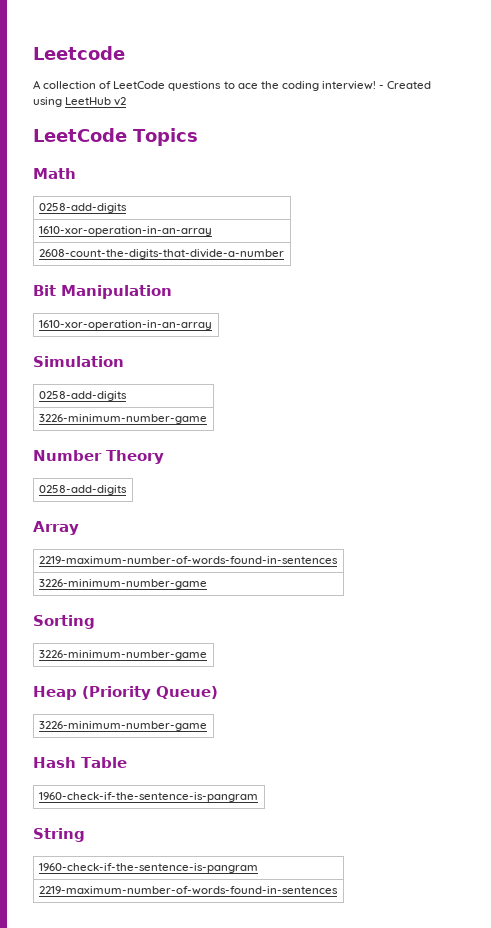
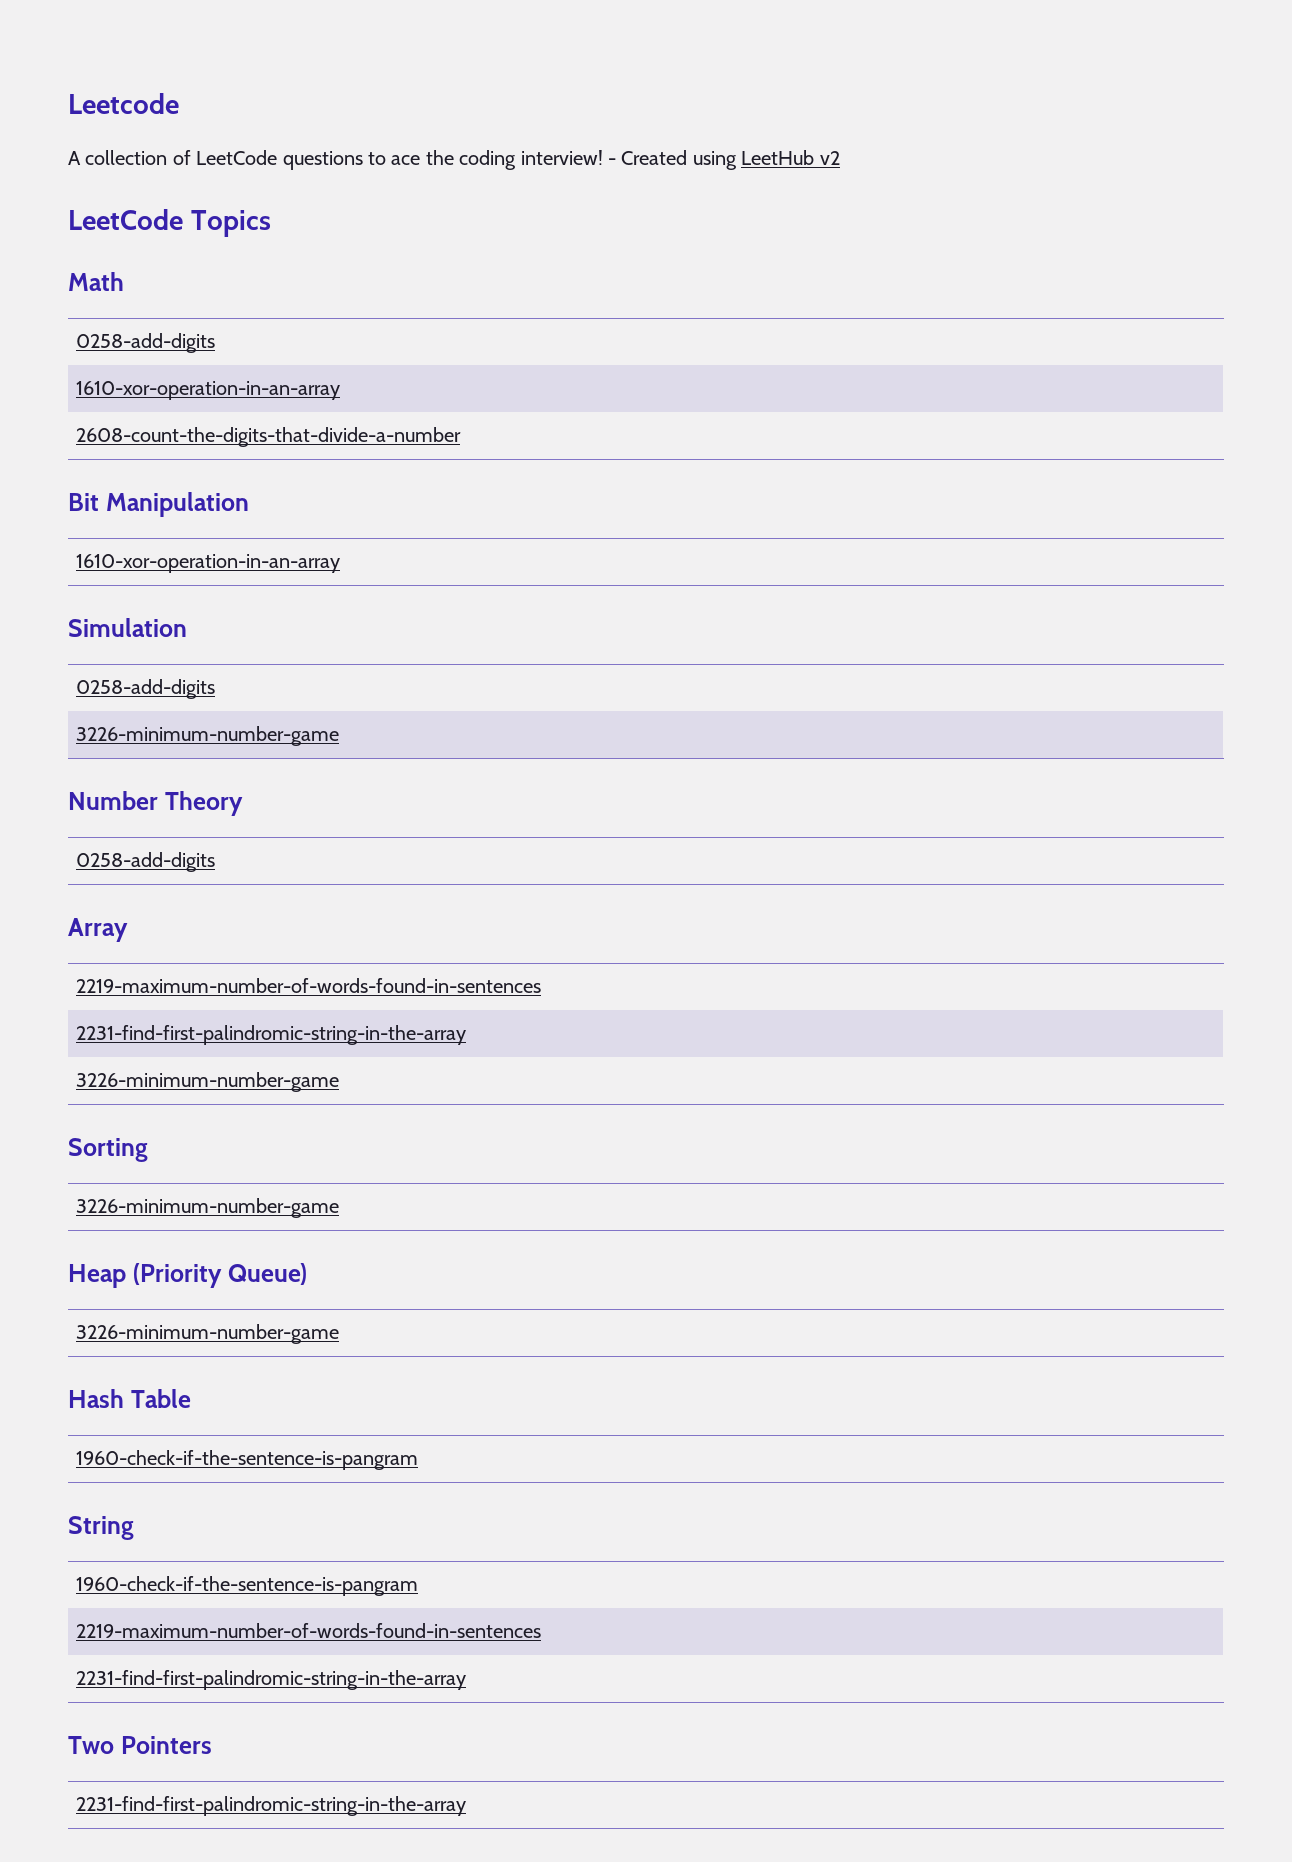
(338, 560) none -> [76,1025,467,1045] // 2231-find-first-palindromic-string-in-the-array
(338, 890) none -> [76,1670,467,1690] [68,1736,212,1754] [76,1796,467,1816] // 2231-find-first-palindromic-string-in-the-array // Two Pointers // 2231-find-first-palindromic-string-in-the-array

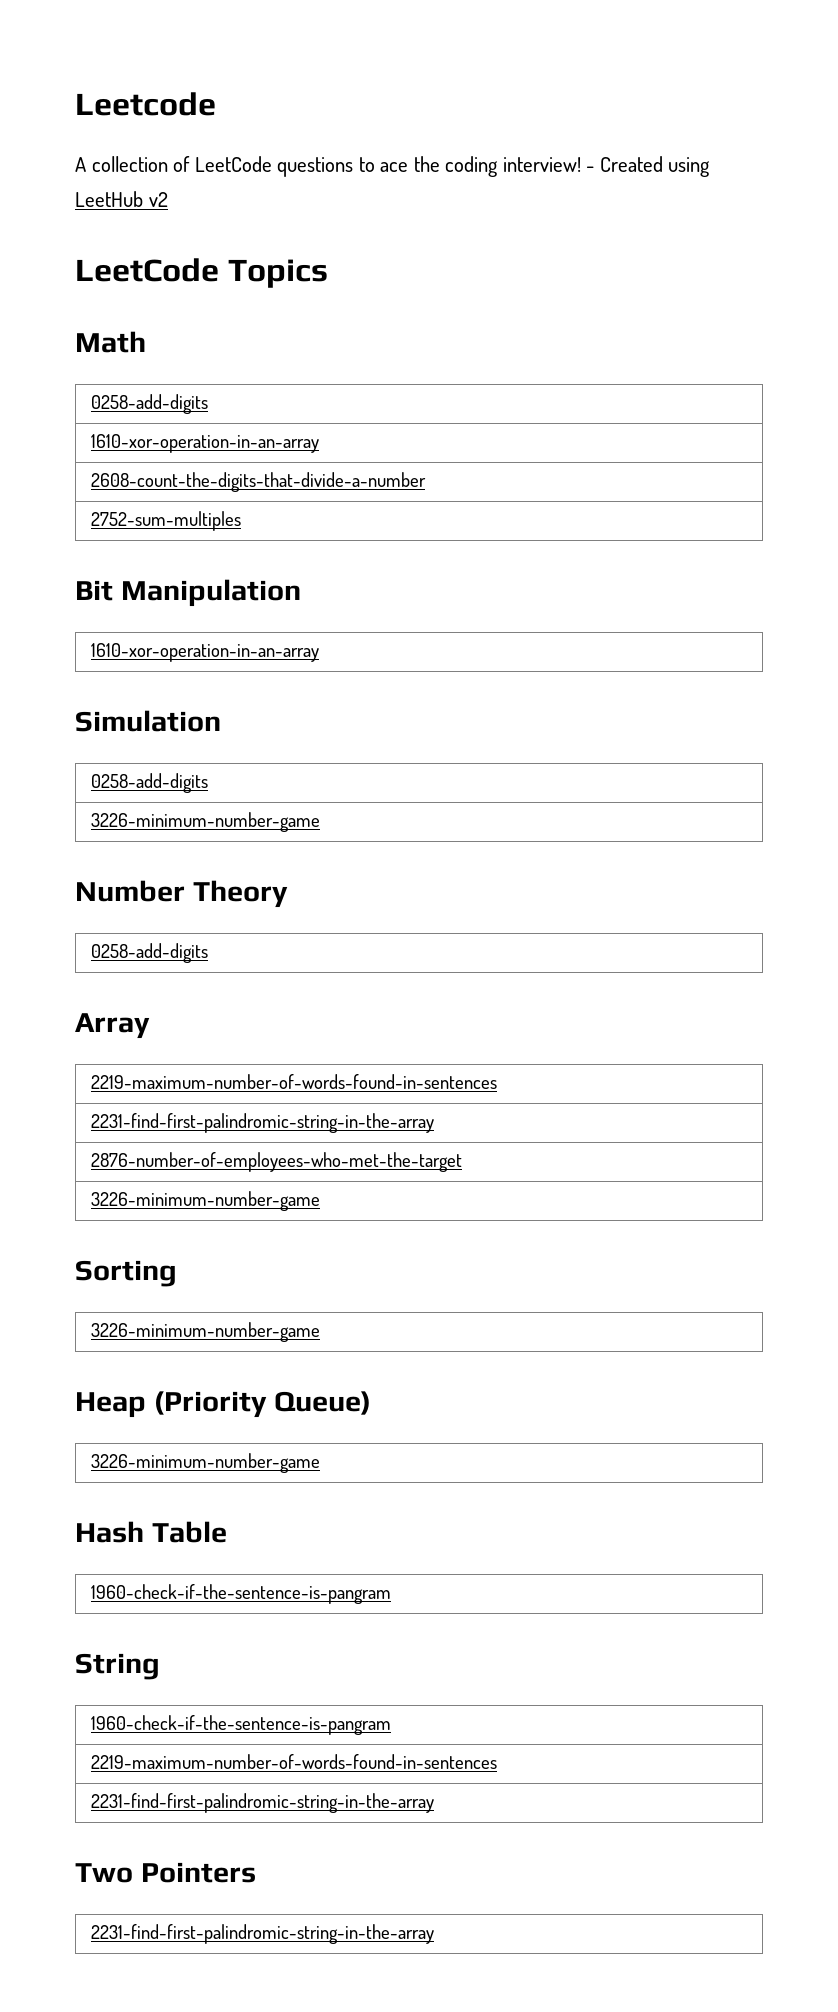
(462, 437) none -> [91,511,242,531] // 2752-sum-multiples
(467, 1035) none -> [91,1152,463,1172] // 2876-number-of-employees-who-met-the-target

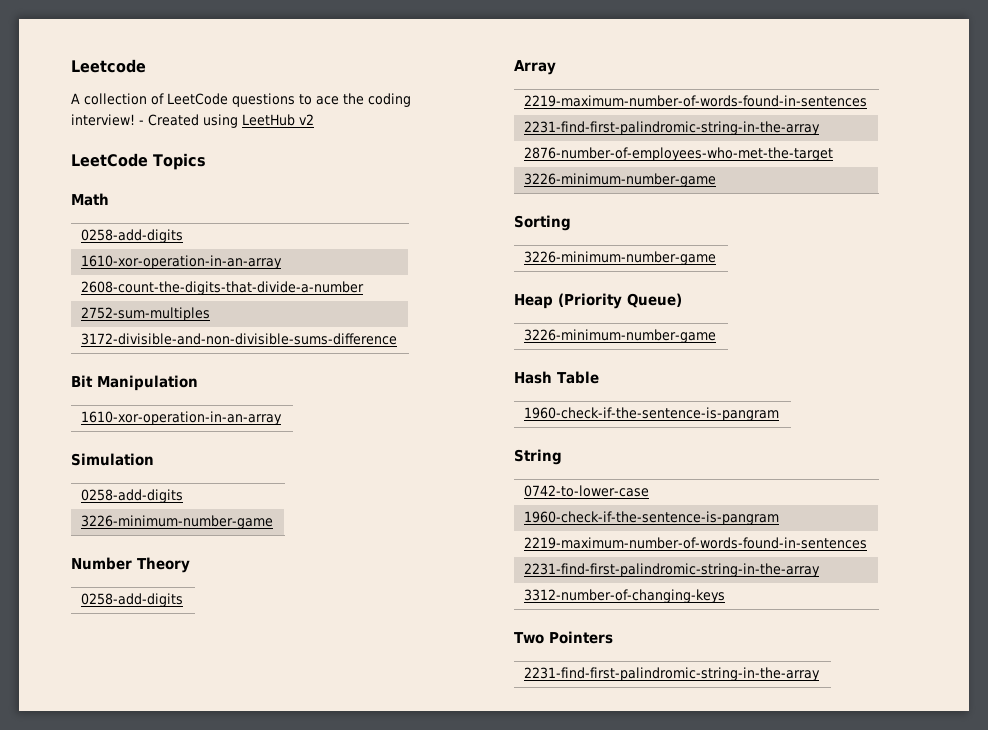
(242, 521) none -> [81,333,398,345] // 3172-divisible-and-non-divisible-sums-difference
(160, 1666) none -> [524,485,650,497] // 0742-to-lower-case
(435, 1803) none -> [524,589,726,603] // 3312-number-of-changing-keys

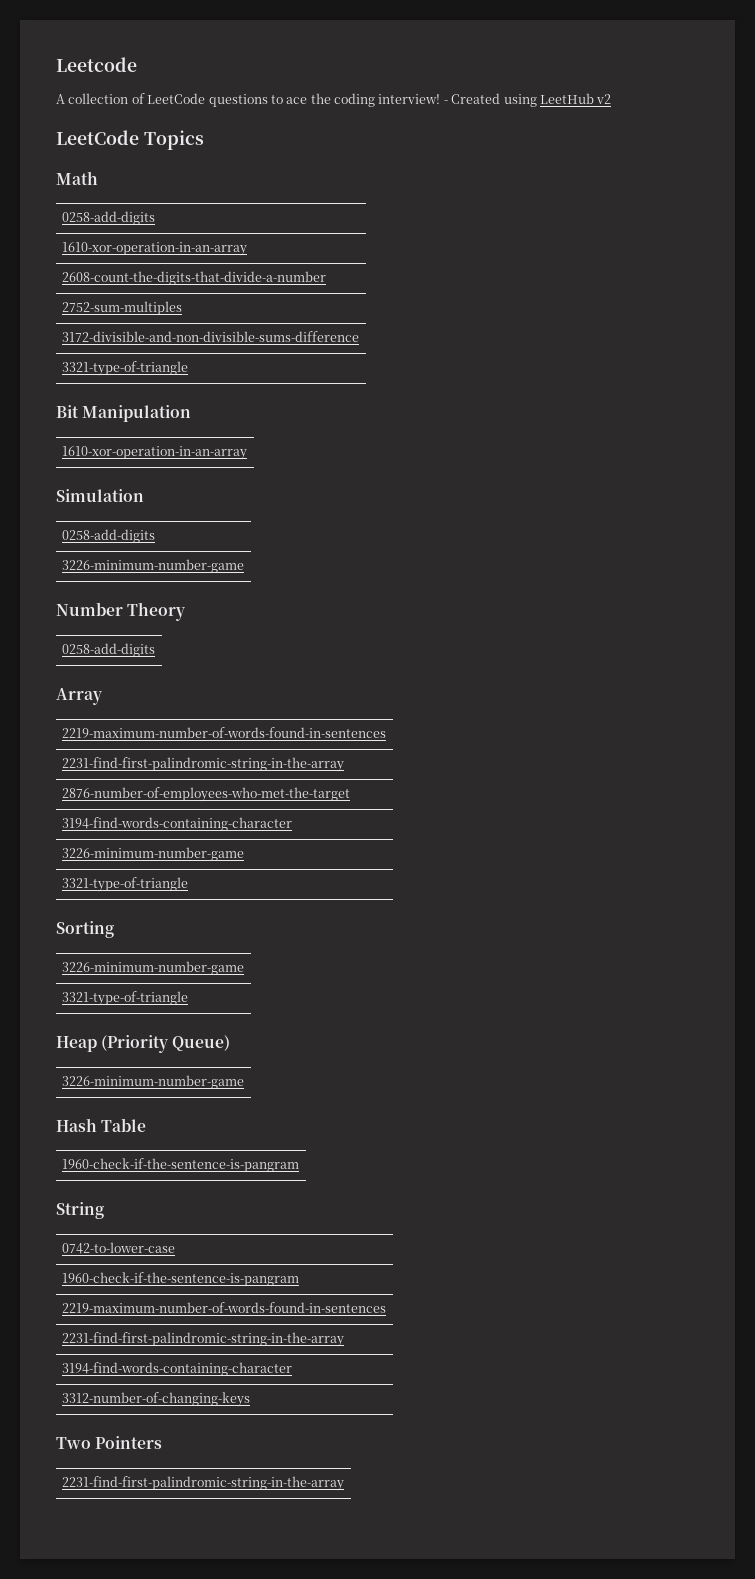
(398, 339) none -> [61,361,188,376] // 3321-type-of-triangle
[524,173,717,187] // 3226-minimum-number-game -> [61,817,292,831] [61,847,244,861] [61,877,188,892] // 3194-find-words-containing-character // 3226-minimum-number-game // 3321-type-of-triangle
(717, 258) none -> [61,991,188,1006] // 3321-type-of-triangle
(821, 570) none -> [61,1362,292,1376] // 3194-find-words-containing-character

